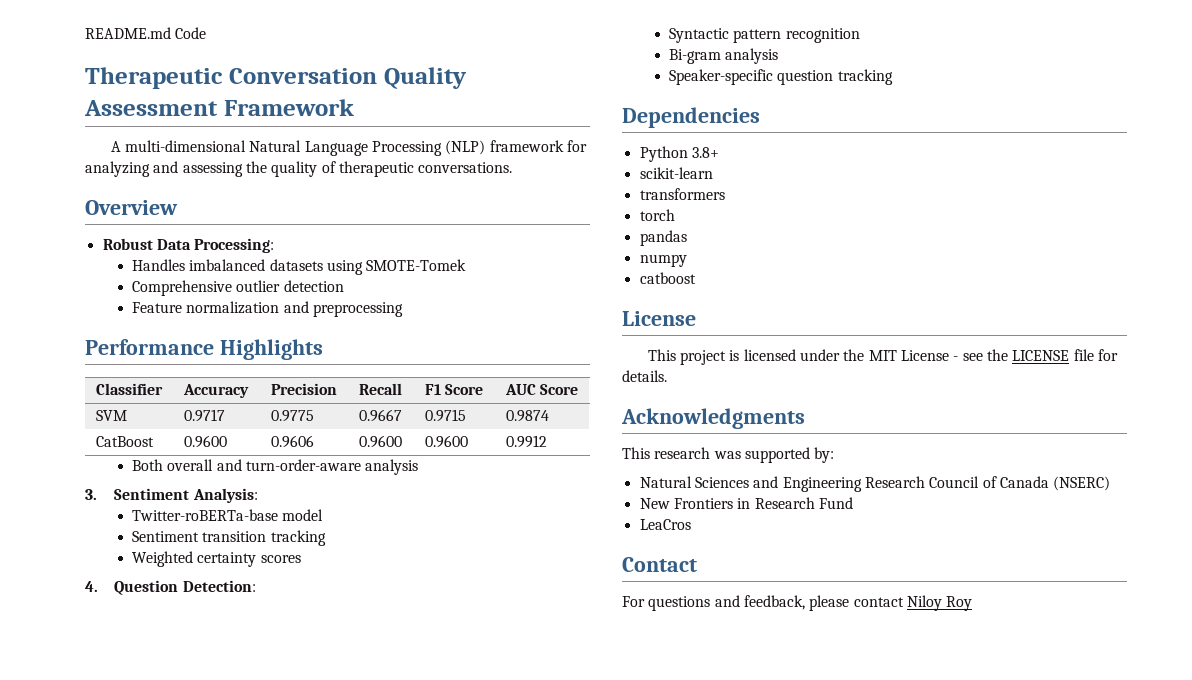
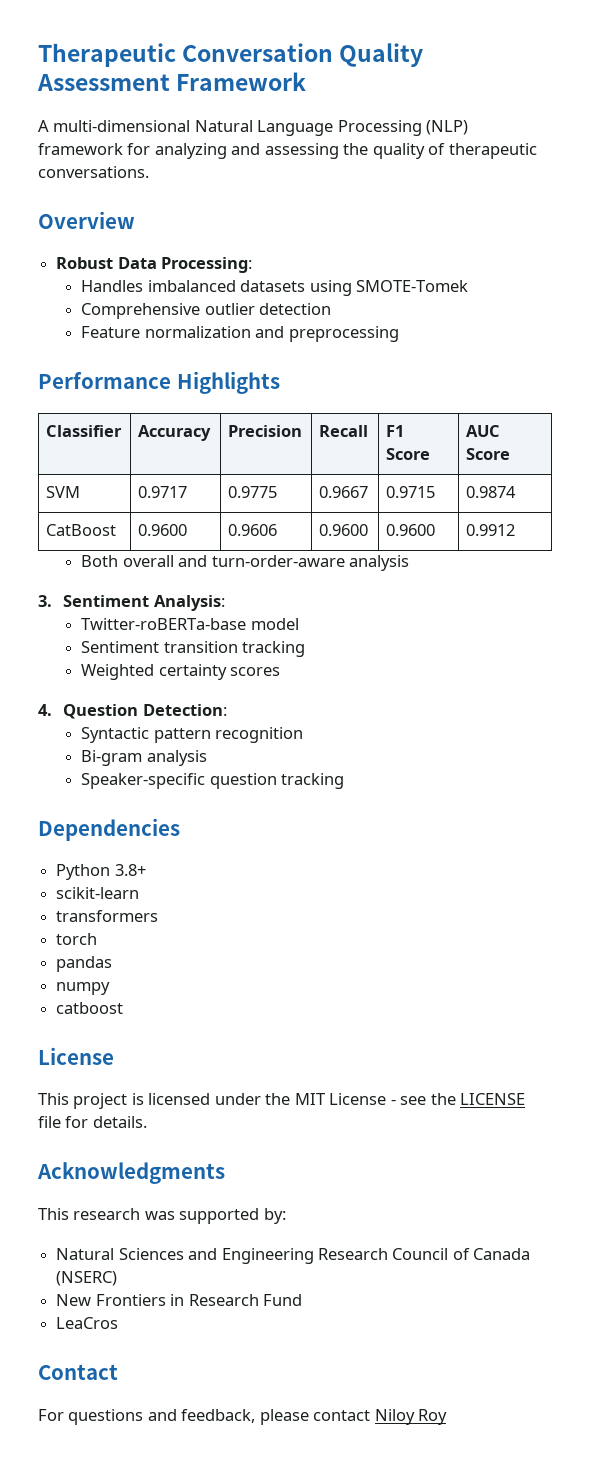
[85,27,207,39] README.md Code // -> (38, 55) none

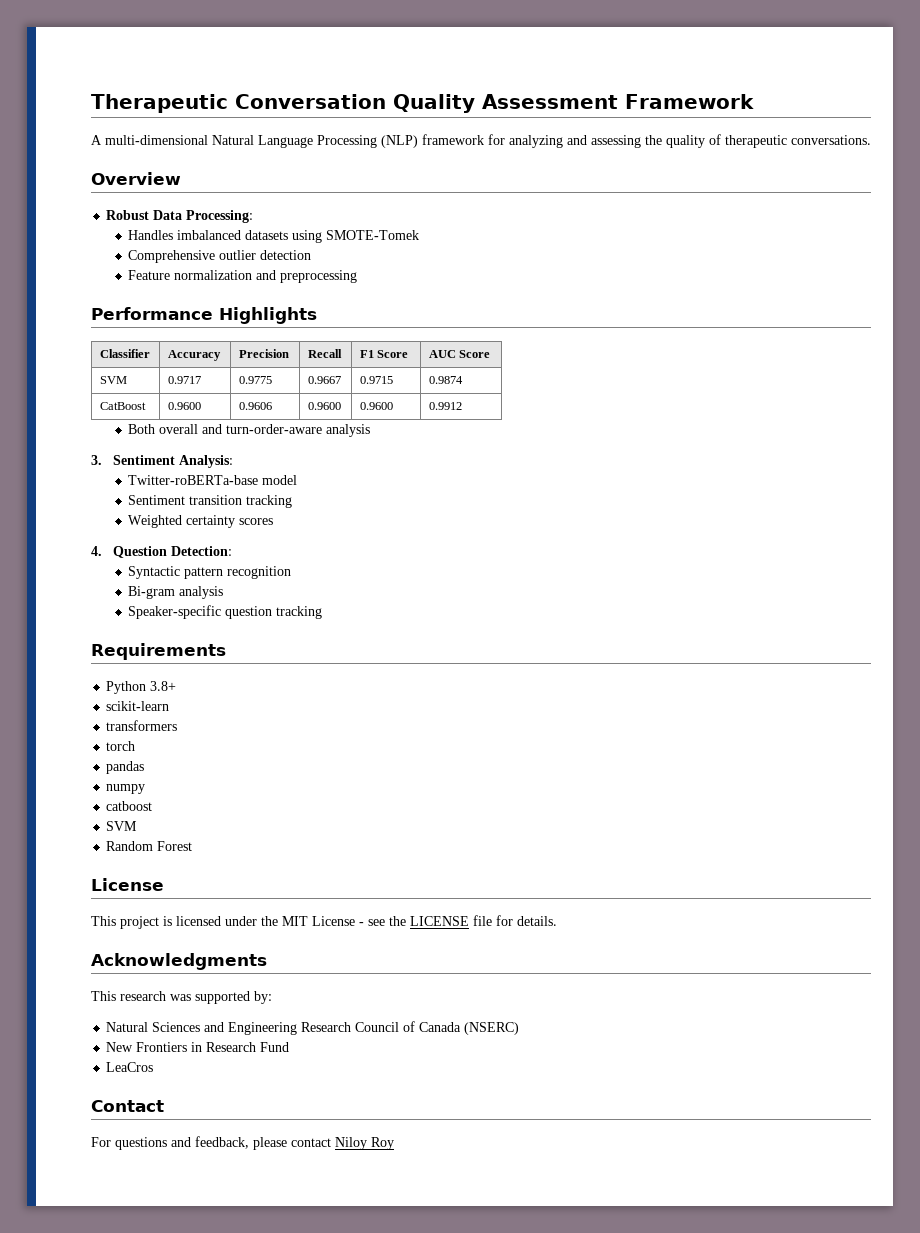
[38,818,180,841] Dependencies -> [91,643,226,660] Requirements
(124, 1008) none -> [106,821,138,831] [106,841,193,851] // SVM // Random Forest

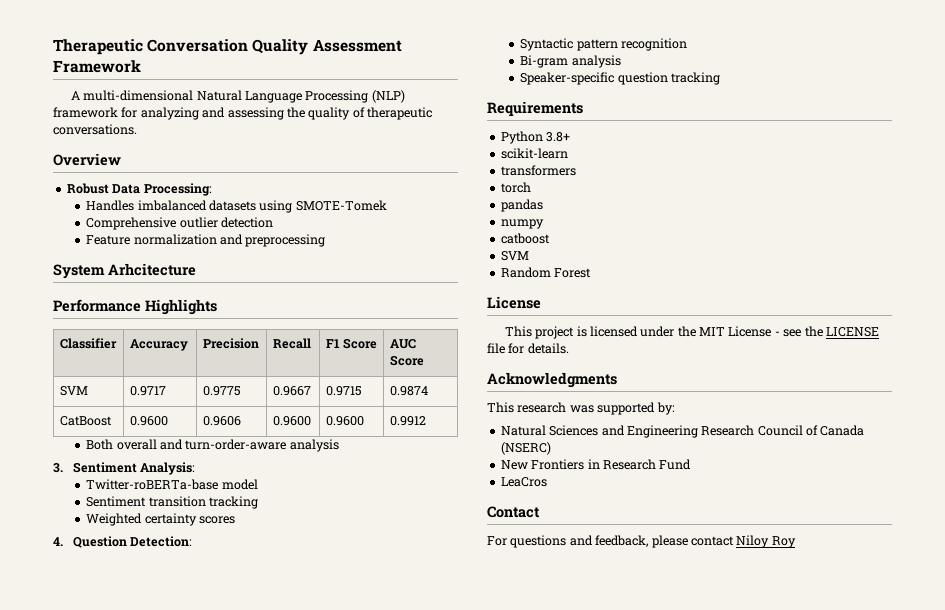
(358, 276) none -> [53,263,196,279] // System Arhcitecture

